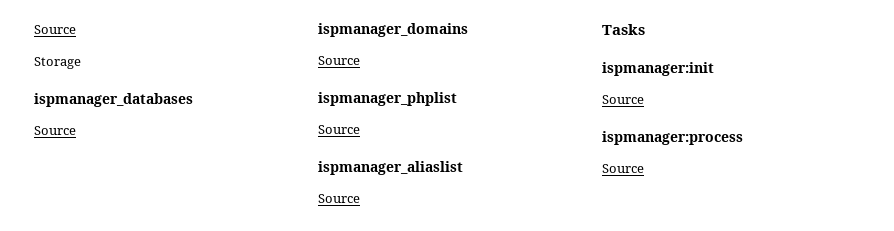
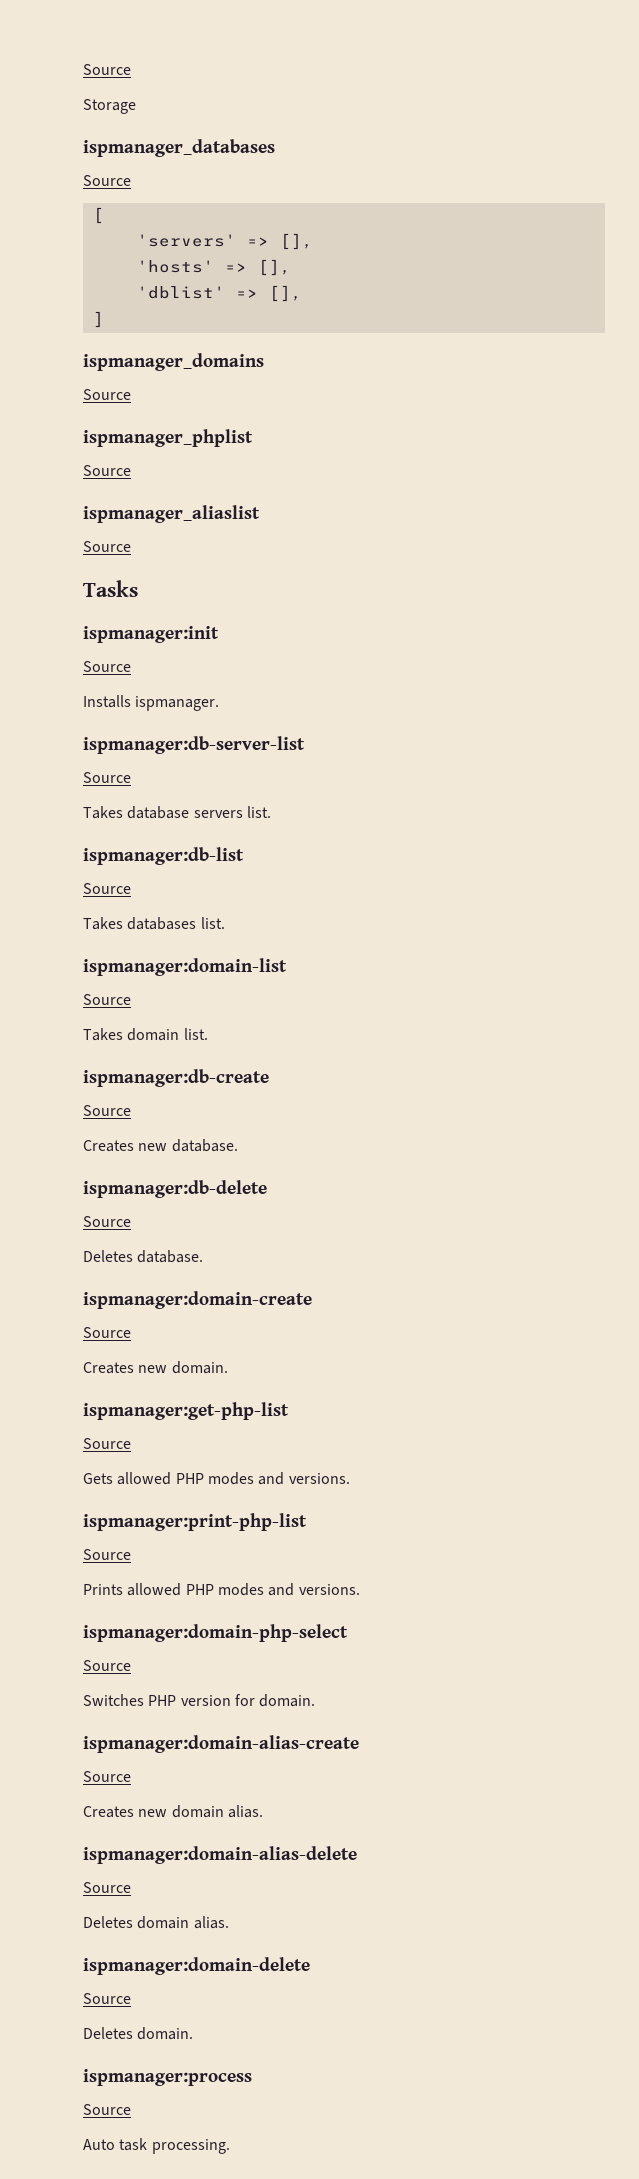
(76, 130) none -> [92,207,104,224] [136,233,313,250] [136,259,291,276] [136,285,302,302] [92,311,104,328] // [ // 'servers' => [], // 'hosts' => [], // 'dblist' => [], // ]
(644, 99) none -> [83,695,220,711] [83,736,305,754] [83,772,131,783] [83,806,271,819] [83,847,244,865] [83,883,131,894] [83,917,225,930] [83,958,287,976] [83,994,131,1005] [83,1028,208,1041] [83,1069,269,1087] [83,1105,131,1116] [83,1139,238,1152] [83,1180,267,1198] [83,1216,131,1227] [83,1250,204,1263] [83,1291,312,1309] [83,1327,131,1338] [83,1361,228,1374] [83,1402,289,1420] [83,1438,131,1449] [83,1472,350,1485] [83,1513,307,1531] [83,1549,131,1560] [83,1583,360,1596] [83,1624,348,1642] [83,1660,131,1671] [83,1694,316,1707] [83,1735,359,1753] [83,1771,131,1782] [83,1805,263,1818] [83,1846,357,1864] [83,1882,131,1893] [83,1916,229,1929] [83,1957,310,1975] [83,1993,131,2004] [83,2027,194,2040] // Installs ispmanager. // ispmanager:db-server-list // Source // Takes database servers list. // ispmanager:db-list // Source // Takes databases list. // ispmanager:domain-list // Source // Takes domain list. // ispmanager:db-create // Source // Creates new database. // ispmanager:db-delete // Source // Deletes database. // ispmanager:domain-create // Source // Creates new domain. // ispmanager:get-php-list // Source // Gets allowed PHP modes and versions. // ispmanager:print-php-list // Source // Prints allowed PHP modes and versions. // ispmanager:domain-php-select // Source // Switches PHP version for domain. // ispmanager:domain-alias-create // Source // Creates new domain alias. // ispmanager:domain-alias-delete // Source // Deletes domain alias. // ispmanager:domain-delete // Source // Deletes domain.
(644, 168) none -> [83,2138,230,2154] // Auto task processing.

